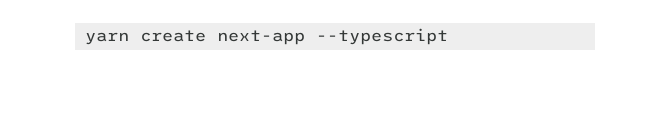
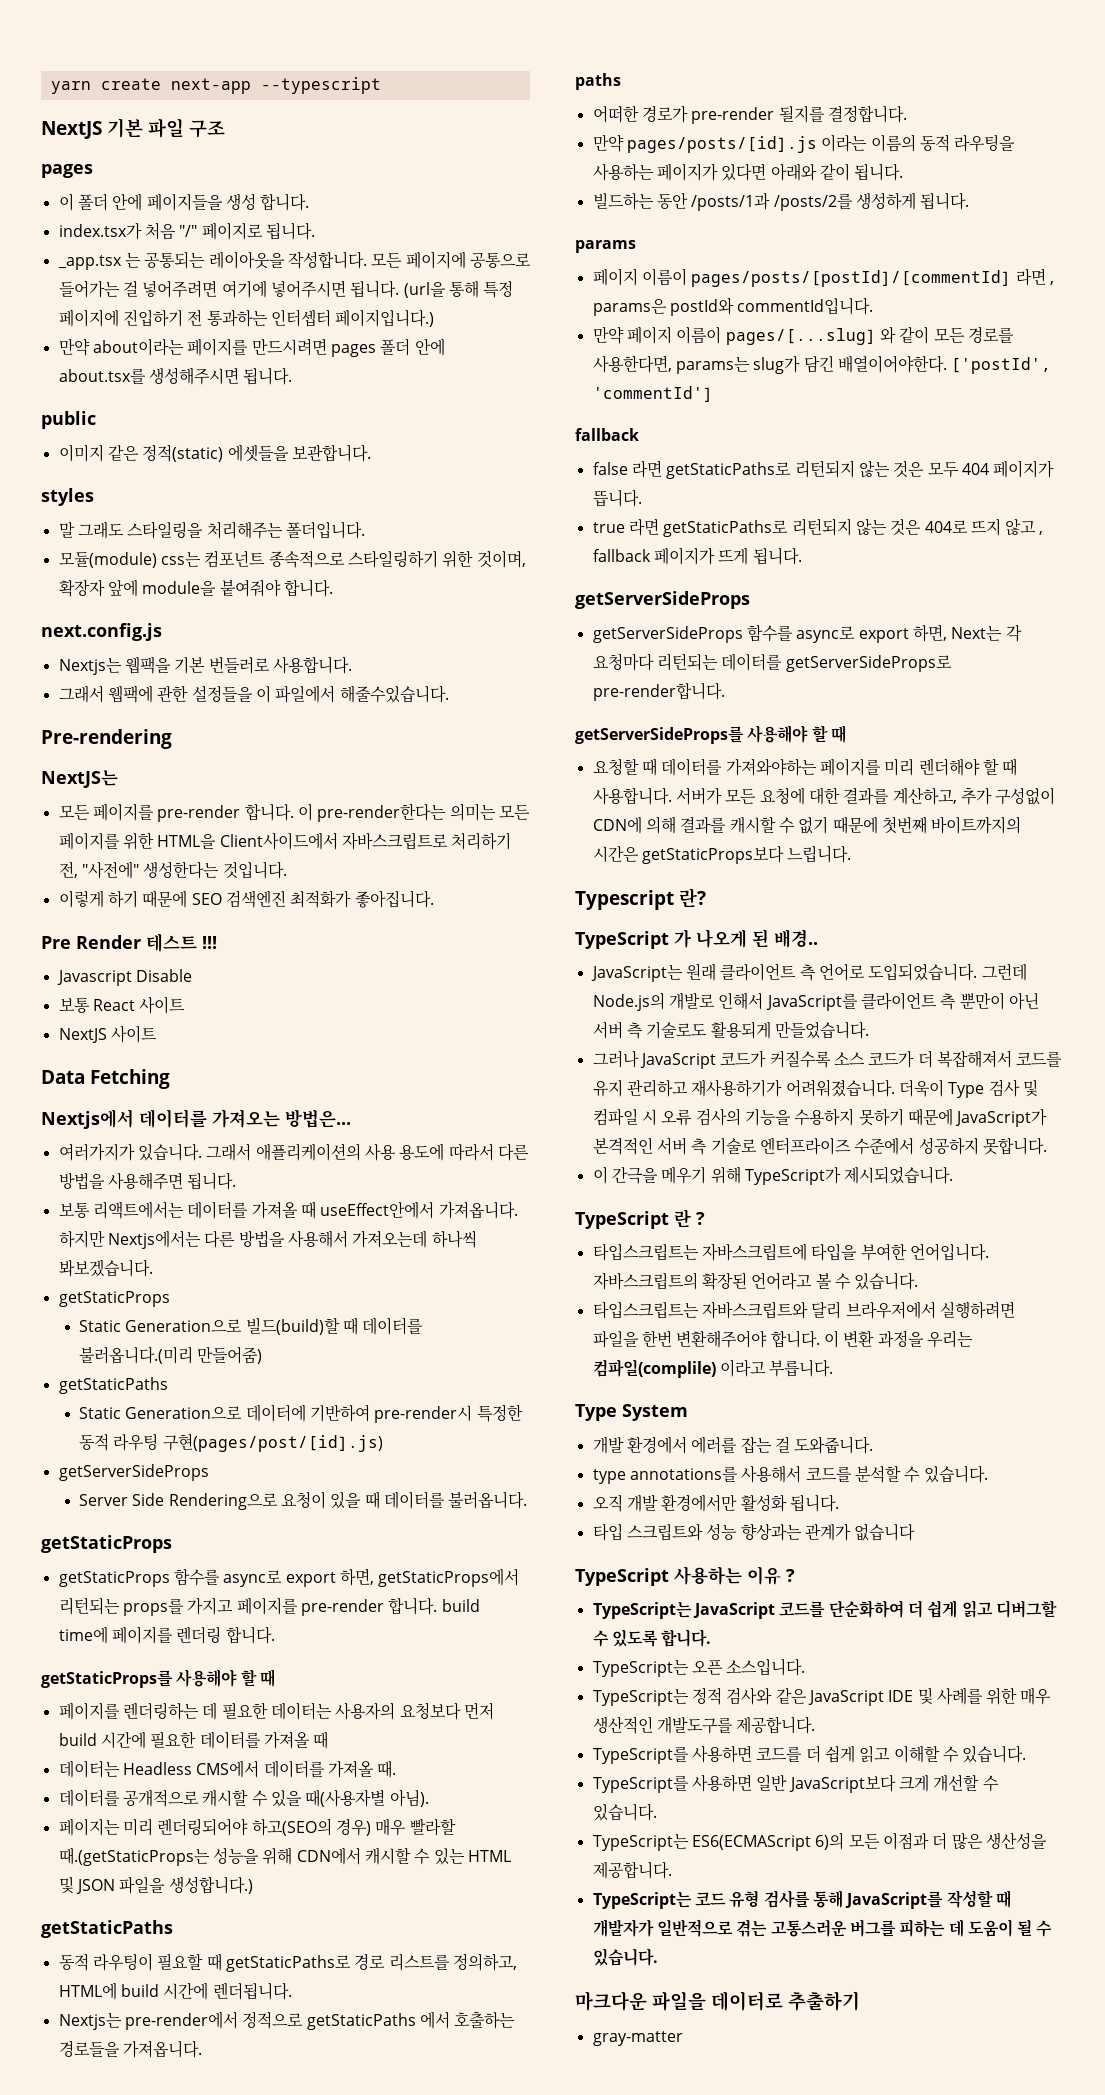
(448, 36) none -> [41,118,225,139] [41,164,93,178] [58,193,310,211] [58,222,315,240] [57,251,531,270] [58,280,514,298] [58,309,435,327] [58,338,445,357] [58,367,293,385] [41,411,96,429] [58,444,371,462] [41,488,94,506] [58,521,365,539] [58,550,526,568] [58,579,333,597] [41,623,162,641] [58,656,352,675] [58,685,449,703] [41,729,172,749] [41,770,118,788] [58,803,530,822] [58,832,512,850] [58,861,287,879] [58,890,434,908] [41,933,217,952] [56,969,192,986] [58,996,186,1014] [58,1025,157,1043] [41,1069,170,1089] [41,1109,351,1129] [58,1143,529,1161] [58,1172,237,1190] [58,1201,518,1219] [58,1230,477,1249] [58,1259,153,1277] [58,1291,170,1307] [79,1317,424,1335] [79,1346,263,1364] [58,1377,168,1394] [79,1404,523,1423] [79,1433,383,1452] [58,1464,209,1481] [79,1491,528,1510] [41,1535,172,1553] [58,1568,520,1587] [58,1597,480,1616] [58,1626,275,1644] [41,1669,275,1688] [58,1702,494,1720] [58,1731,329,1749] [58,1760,397,1778] [58,1789,429,1807] [58,1818,456,1836] [58,1847,511,1866] [58,1876,253,1894] [41,1920,173,1938] [58,1953,517,1972] [58,1982,292,2000] [58,2011,516,2030] [58,2040,202,2058] [575,73,621,90] [592,105,907,124] [592,134,1016,153] [592,163,904,181] [592,192,970,211] [575,240,636,253] [592,268,1054,287] [592,297,874,316] [592,326,1014,345] [592,355,1052,374] [592,386,713,402] [575,428,639,441] [592,460,1055,479] [592,489,642,507] [592,518,1044,537] [592,547,802,565] [575,591,750,609] [592,624,1022,643] [592,653,952,672] [592,682,725,701] [575,725,846,744] [592,758,1018,776] [592,787,1056,805] [592,816,1022,834] [592,845,852,864] [575,888,706,910] [575,929,818,949] [590,963,1027,982] [592,992,1039,1011] [592,1021,869,1039] [592,1050,1063,1069] [592,1079,1038,1098] [592,1108,1048,1127] [592,1137,1047,1155] [592,1166,954,1185] [575,1209,705,1229] [592,1243,989,1261] [592,1272,919,1290] [592,1301,1015,1319] [592,1330,973,1348] [592,1359,834,1378] [575,1404,688,1421] [592,1436,874,1454] [592,1465,988,1484] [592,1494,839,1512] [592,1523,916,1541] [575,1566,795,1586] [592,1600,1057,1619] [592,1629,712,1647] [592,1658,806,1677] [592,1687,1052,1706] [592,1716,816,1734] [592,1745,1027,1764] [592,1774,999,1793] [592,1803,657,1821] [592,1832,1047,1851] [592,1861,672,1879] [592,1890,1011,1909] [592,1919,1053,1937] [592,1948,658,1966] [575,1991,860,2011] [592,2031,683,2046] // NextJS 기본 파일 구조 // pages // 이 폴더 안에 페이지들을 생성 합니다. // index.tsx가 처음 "/" 페이지로 됩니다. // _app.tsx 는 공통되는 레이아웃을 작성합니다. 모든 페이지에 공통으로 들어가는 걸 넣어주려면 여기에 넣어주시면 됩니다. (url을 통해 특정 페이지에 진입하기 전 통과하는 인터셉터 페이지입니다.) // 만약 about이라는 페이지를 만드시려면 pages 폴더 안에 about.tsx를 생성해주시면 됩니다. // public // 이미지 같은 정적(static) 에셋들을 보관합니다. // styles // 말 그래도 스타일링을 처리해주는 폴더입니다. // 모듈(module) css는 컴포넌트 종속적으로 스타일링하기 위한 것이며, 확장자 앞에 module을 붙여줘야 합니다. // next.config.js // Nextjs는 웹팩을 기본 번들러로 사용합니다. // 그래서 웹팩에 관한 설정들을 이 파일에서 해줄수있습니다. // Pre-rendering // NextJS는 // 모든 페이지를 pre-render 합니다. 이 pre-render한다는 의미는 모든 페이지를 위한 HTML을 Client사이드에서 자바스크립트로 처리하기 전, "사전에" 생성한다는 것입니다. // 이렇게 하기 때문에 SEO 검색엔진 최적화가 좋아집니다. // Pre Render 테스트 !!! // Javascript Disable // 보통 React 사이트 // NextJS 사이트 // Data Fetching // Nextjs에서 데이터를 가져오는 방법은... // 여러가지가 있습니다. 그래서 애플리케이션의 사용 용도에 따라서 다른 방법을 사용해주면 됩니다. // 보통 리액트에서는 데이터를 가져올 때 useEffect안에서 가져옵니다. 하지만 Nextjs에서는 다른 방법을 사용해서 가져오는데 하나씩 봐보겠습니다. // getStaticProps // Static Generation으로 빌드(build)할 때 데이터를 불러옵니다.(미리 만들어줌) // getStaticPaths // Static Generation으로 데이터에 기반하여 pre-render시 특정한 동적 라우팅 구현(pages/post/[id].js) // getServerSideProps // Server Side Rendering으로 요청이 있을 때 데이터를 불러옵니다. // getStaticProps // getStaticProps 함수를 async로 export 하면, getStaticProps에서 리턴되는 props를 가지고 페이지를 pre-render 합니다. build time에 페이지를 렌더링 합니다. // getStaticProps를 사용해야 할 때 // 페이지를 렌더링하는 데 필요한 데이터는 사용자의 요청보다 먼저 build 시간에 필요한 데이터를 가져올 때 // 데이터는 Headless CMS에서 데이터를 가져올 때. // 데이터를 공개적으로 캐시할 수 있을 때(사용자별 아님). // 페이지는 미리 렌더링되어야 하고(SEO의 경우) 매우 빨라할 때.(getStaticProps는 성능을 위해 CDN에서 캐시할 수 있는 HTML 및 JSON 파일을 생성합니다.) // getStaticPaths // 동적 라우팅이 필요할 때 getStaticPaths로 경로 리스트를 정의하고, HTML에 build 시간에 렌더됩니다. // Nextjs는 pre-render에서 정적으로 getStaticPaths 에서 호출하는 경로들을 가져옵니다. // paths // 어떠한 경로가 pre-render 될지를 결정합니다. // 만약 pages/posts/[id].js 이라는 이름의 동적 라우팅을 사용하는 페이지가 있다면 아래와 같이 됩니다. // 빌드하는 동안 /posts/1과 /posts/2를 생성하게 됩니다. // params // 페이지 이름이 pages/posts/[postId]/[commentId] 라면 , params은 postId와 commentId입니다. // 만약 페이지 이름이 pages/[...slug] 와 같이 모든 경로를 사용한다면, params는 slug가 담긴 배열이어야한다. ['postId', 'commentId'] // fallback // false 라면 getStaticPaths로 리턴되지 않는 것은 모두 404 페이지가 뜹니다. // true 라면 getStaticPaths로 리턴되지 않는 것은 404로 뜨지 않고 , fallback 페이지가 뜨게 됩니다. // getServerSideProps // getServerSideProps 함수를 async로 export 하면, Next는 각 요청마다 리턴되는 데이터를 getServerSideProps로 pre-render합니다. // getServerSideProps를 사용해야 할 때 // 요청할 때 데이터를 가져와야하는 페이지를 미리 렌더해야 할 때 사용합니다. 서버가 모든 요청에 대한 결과를 계산하고, 추가 구성없이 CDN에 의해 결과를 캐시할 수 없기 때문에 첫번째 바이트까지의 시간은 getStaticProps보다 느립니다. // Typescript 란? // TypeScript 가 나오게 된 배경.. // JavaScript는 원래 클라이언트 측 언어로 도입되었습니다. 그런데 Node.js의 개발로 인해서 JavaScript를 클라이언트 측 뿐만이 아닌 서버 측 기술로도 활용되게 만들었습니다. // 그러나 JavaScript 코드가 커질수록 소스 코드가 더 복잡해져서 코드를 유지 관리하고 재사용하기가 어려워졌습니다. 더욱이 Type 검사 및 컴파일 시 오류 검사의 기능을 수용하지 못하기 때문에 JavaScript가 본격적인 서버 측 기술로 엔터프라이즈 수준에서 성공하지 못합니다. // 이 간극을 메우기 위해 TypeScript가 제시되었습니다. // TypeScript 란 ? // 타입스크립트는 자바스크립트에 타입을 부여한 언어입니다. 자바스크립트의 확장된 언어라고 볼 수 있습니다. // 타입스크립트는 자바스크립트와 달리 브라우저에서 실행하려면 파일을 한번 변환해주어야 합니다. 이 변환 과정을 우리는 컴파일(complile) 이라고 부릅니다. // Type System // 개발 환경에서 에러를 잡는 걸 도와줍니다. // type annotations를 사용해서 코드를 분석할 수 있습니다. // 오직 개발 환경에서만 활성화 됩니다. // 타입 스크립트와 성능 향상과는 관계가 없습니다 // TypeScript 사용하는 이유 ? // TypeScript는 JavaScript 코드를 단순화하여 더 쉽게 읽고 디버그할 수 있도록 합니다. // TypeScript는 오픈 소스입니다. // TypeScript는 정적 검사와 같은 JavaScript IDE 및 사례를 위한 매우 생산적인 개발도구를 제공합니다. // TypeScript를 사용하면 코드를 더 쉽게 읽고 이해할 수 있습니다. // TypeScript를 사용하면 일반 JavaScript보다 크게 개선할 수 있습니다. // TypeScript는 ES6(ECMAScript 6)의 모든 이점과 더 많은 생산성을 제공합니다. // TypeScript는 코드 유형 검사를 통해 JavaScript를 작성할 때 개발자가 일반적으로 겪는 고통스러운 버그를 피하는 데 도움이 될 수 있습니다. // 마크다운 파일을 데이터로 추출하기 // gray-matter

